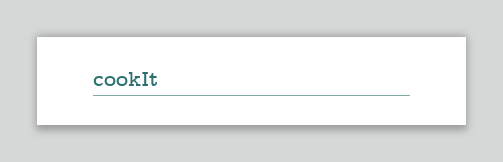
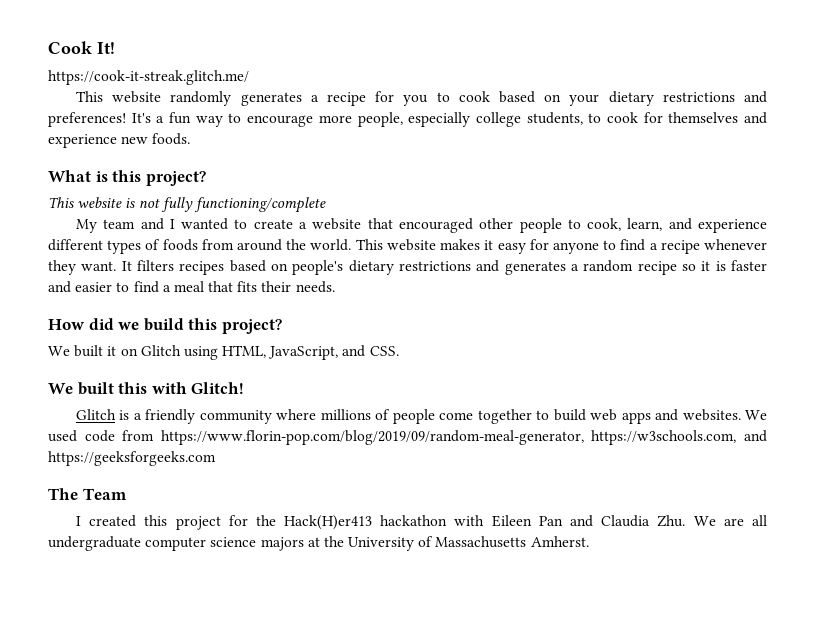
[93,72,158,86] cookIt -> [48,41,115,54] [48,70,249,85] [75,91,767,106] [48,112,767,127] [48,133,191,148] [48,170,206,186] [48,197,326,213] [75,218,768,233] [48,239,768,254] [48,260,768,275] [48,281,335,293] [48,318,282,334] [48,345,399,360] [48,382,245,395] [75,409,768,424] [48,430,768,445] [48,451,216,466] [48,488,127,500] [75,515,767,530] [48,536,589,551] Cook It! // https://cook-it-streak.glitch.me/ // This website randomly generates a recipe for you to cook based on your dietary restrictions and preferences! It's a fun way to encourage more people, especially college students, to cook for themselves and experience new foods. // What is this project? // This website is not fully functioning/complete // My team and I wanted to create a website that encouraged other people to cook, learn, and experience different types of foods from around the world. This website makes it easy for anyone to find a recipe whenever they want. It filters recipes based on people's dietary restrictions and generates a random recipe so it is faster and easier to find a meal that fits their needs. // How did we build this project? // We built it on Glitch using HTML, JavaScript, and CSS. // We built this with Glitch! // Glitch is a friendly community where millions of people come together to build web apps and websites. We used code from https://www.florin-pop.com/blog/2019/09/random-meal-generator, https://w3schools.com, and https://geeksforgeeks.com // The Team // I created this project for the Hack(H)er413 hackathon with Eileen Pan and Claudia Zhu. We are all undergraduate computer science majors at the University of Massachusetts Amherst.

